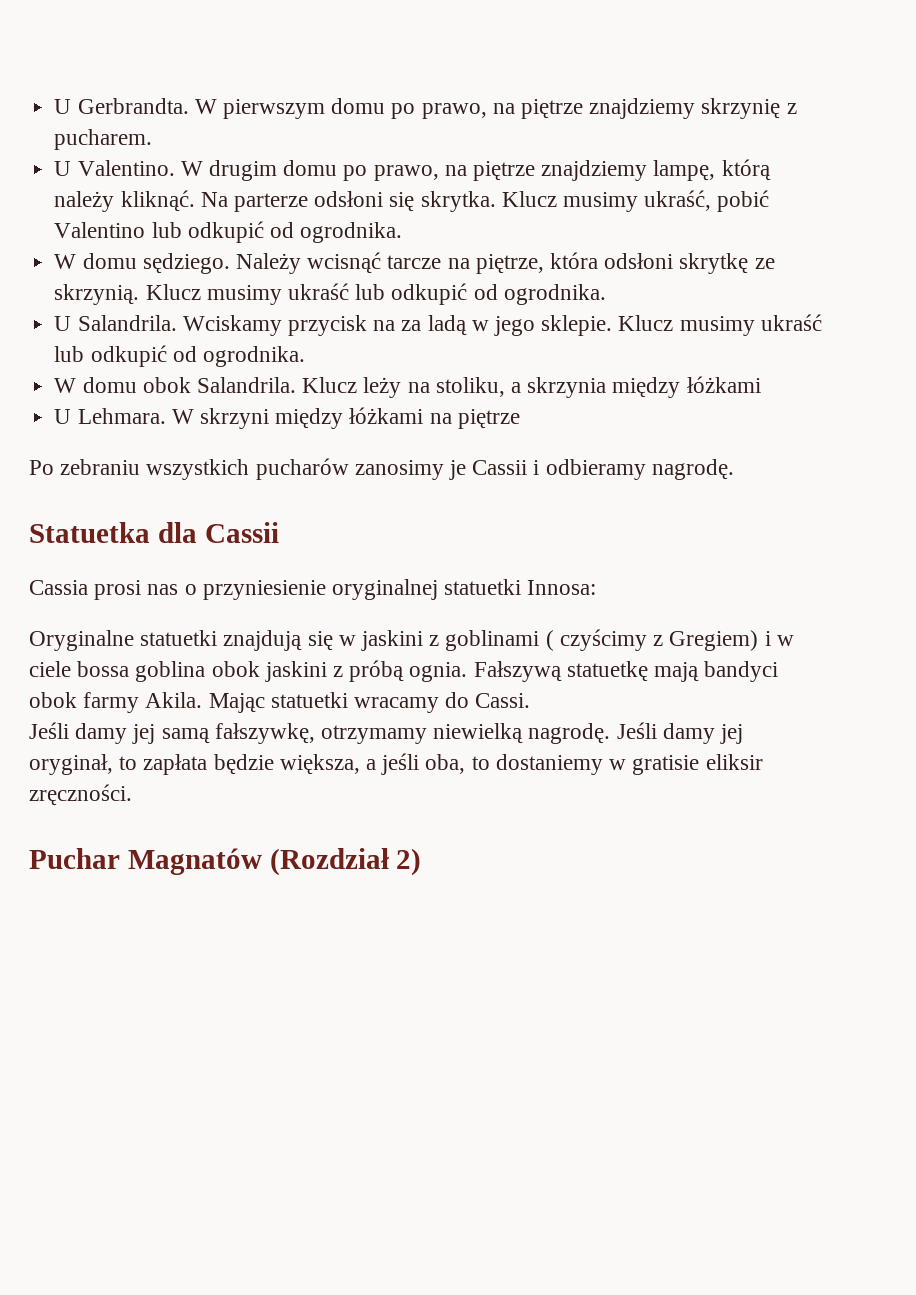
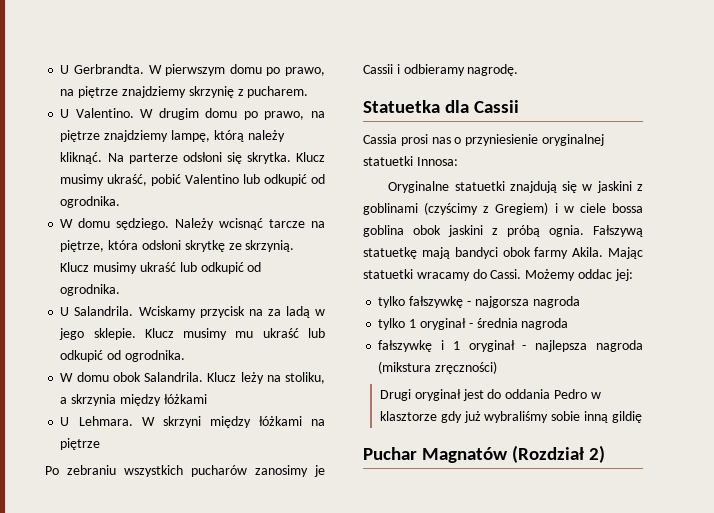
(755, 326) none -> [235,331,254,338] mu
[545,629,647,651] ( czyścimy -> [424,202,479,215] (czyścimy
[29,722,744,744] [29,753,763,775] [29,784,132,806] // Jeśli damy jej samą fałszywkę, otrzymamy niewielką nagrodę. Jeśli damy jej oryginał, to zapłata będzie większa, a jeśli oba, to dostaniemy w gratisie eliksir zręczności. -> [525,269,633,281] [378,296,580,308] [378,318,569,330] [378,340,643,352] [378,361,498,374] [379,389,601,401] [379,411,642,423] Możemy oddac jej: // tylko fałszywkę - najgorsza nagroda // tylko 1 oryginał - średnia nagroda // fałszywkę i 1 oryginał - najlepsza nagroda (mikstura zręczności) // Drugi oryginał jest do oddania Pedro w klasztorze gdy już wybraliśmy sobie inną gildię

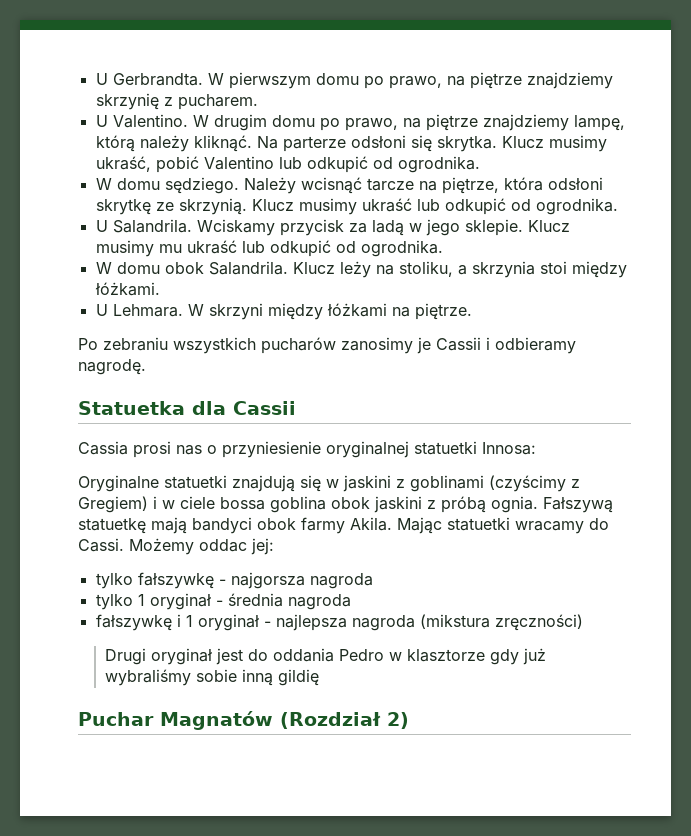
[248,309,263,316] na -> (344, 227) none
[119,394,207,406] między łóżkami -> [539,261,627,278] [94,282,160,296] stoi między łóżkami.
[60,438,101,450] piętrze -> [414,303,472,320] piętrze.

